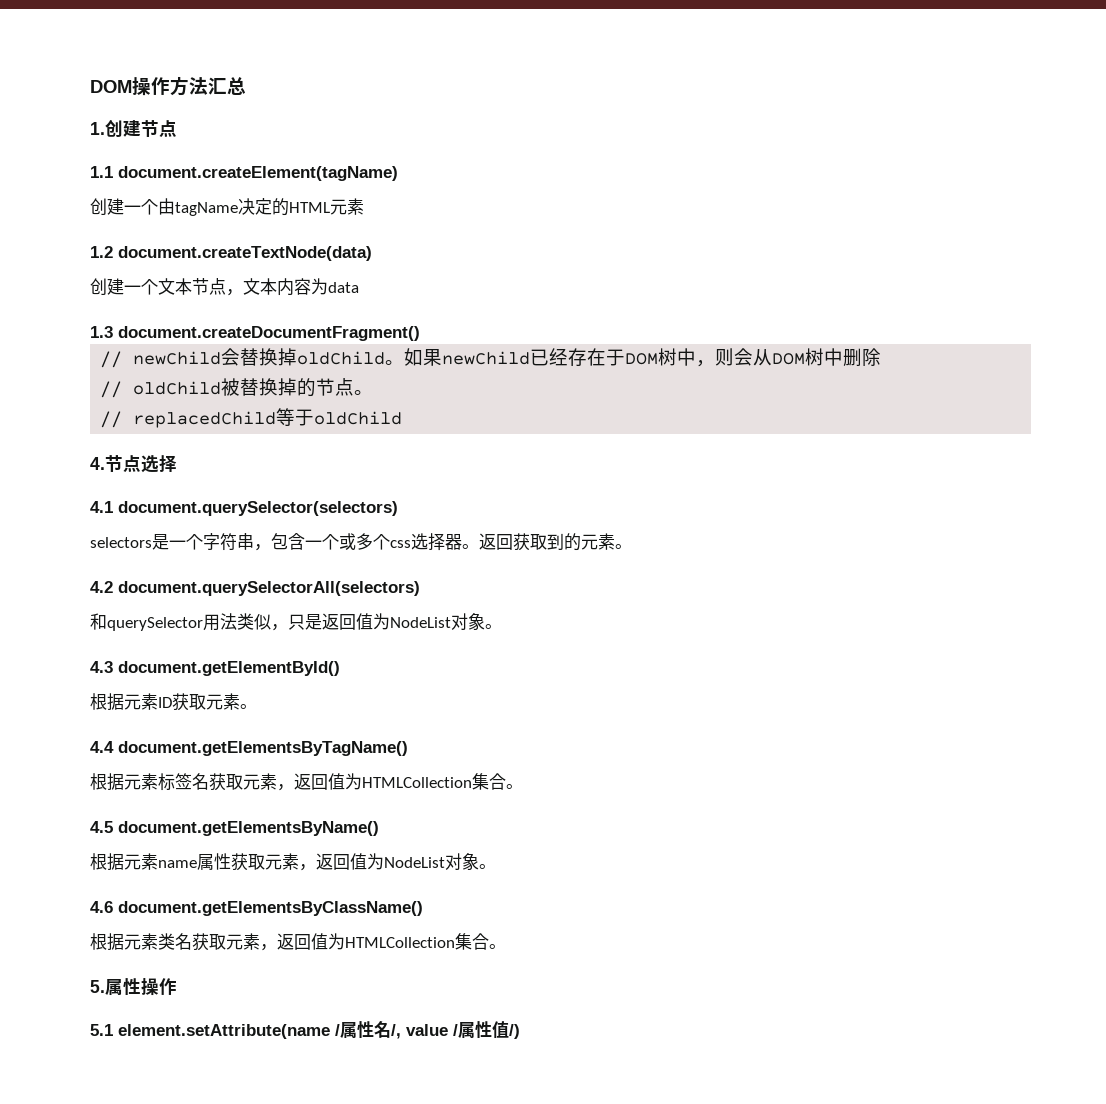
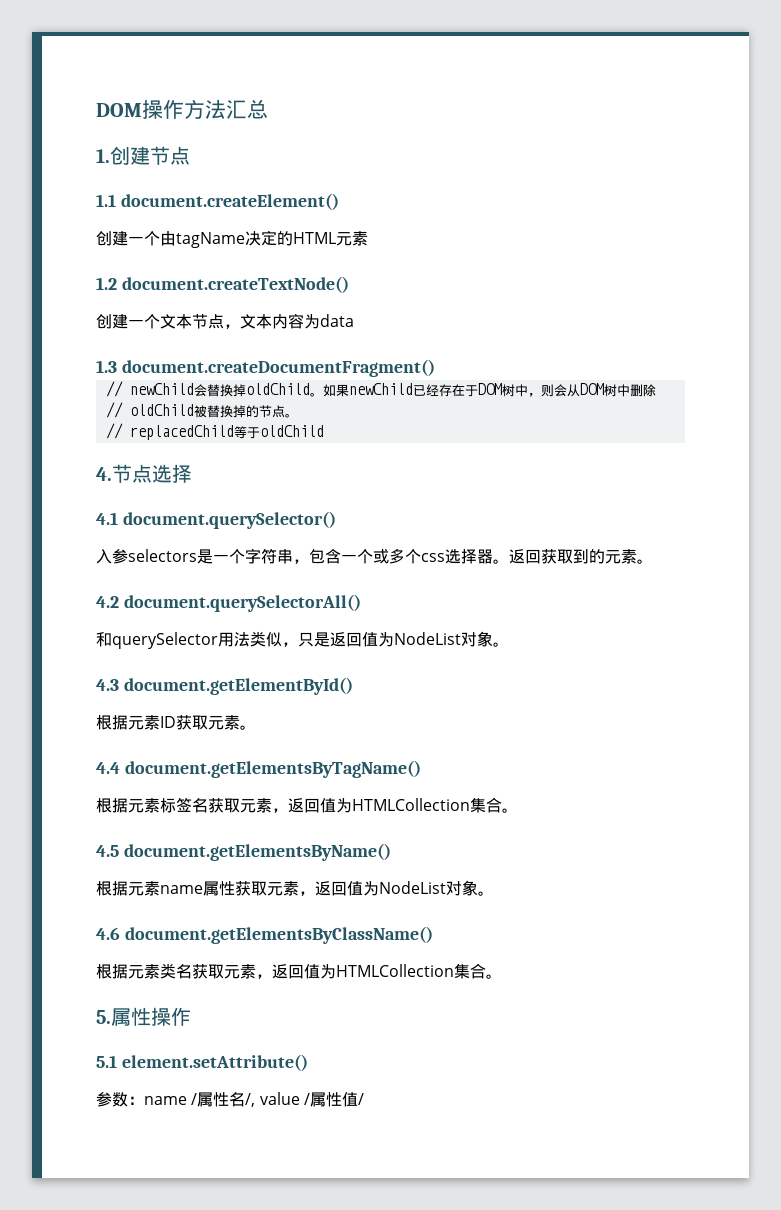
[118,166,398,181] document.createElement(tagName) -> [120,193,339,210] document.createElement()
[118,246,372,261] document.createTextNode(data) -> [121,276,349,293] document.createTextNode()
[118,501,398,516] document.querySelector(selectors) // -> [122,511,336,529] [96,549,128,564] document.querySelector() // 入参
[118,581,420,596] document.querySelectorAll(selectors) -> [123,594,361,612] document.querySelectorAll()
[118,1024,330,1039] element.setAttribute(name -> [121,1054,308,1071] [96,1092,187,1107] element.setAttribute() // 参数：name
[509,1024,520,1039] /) -> [357,1093,364,1105] /

